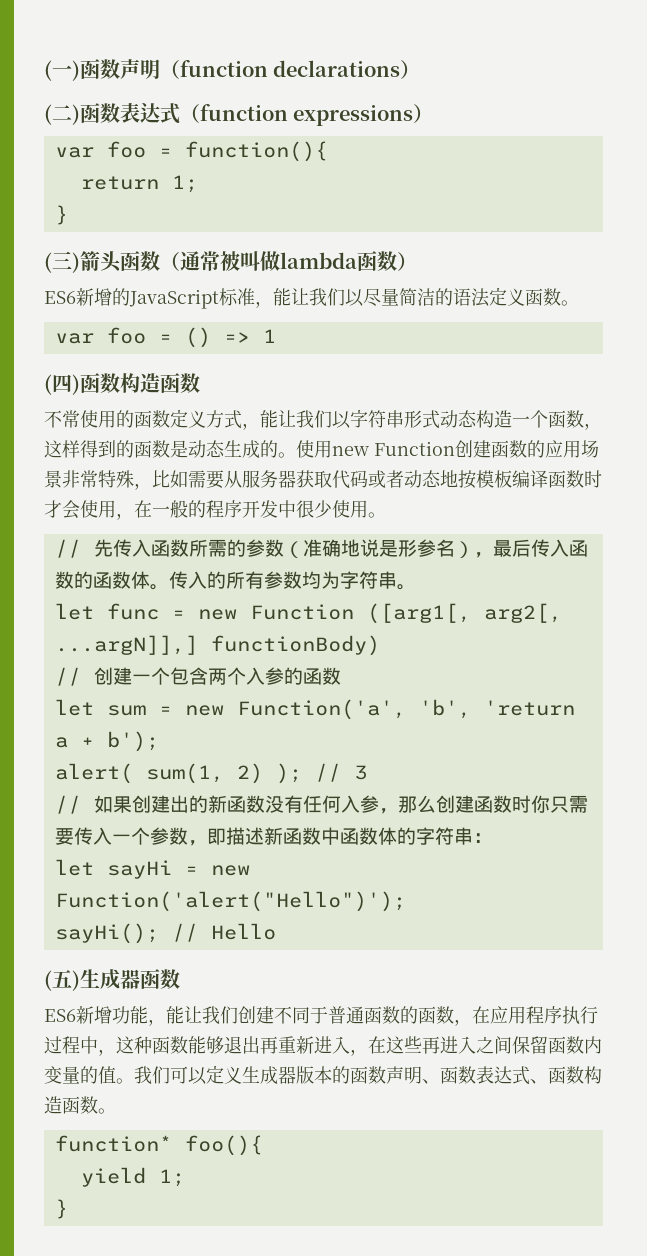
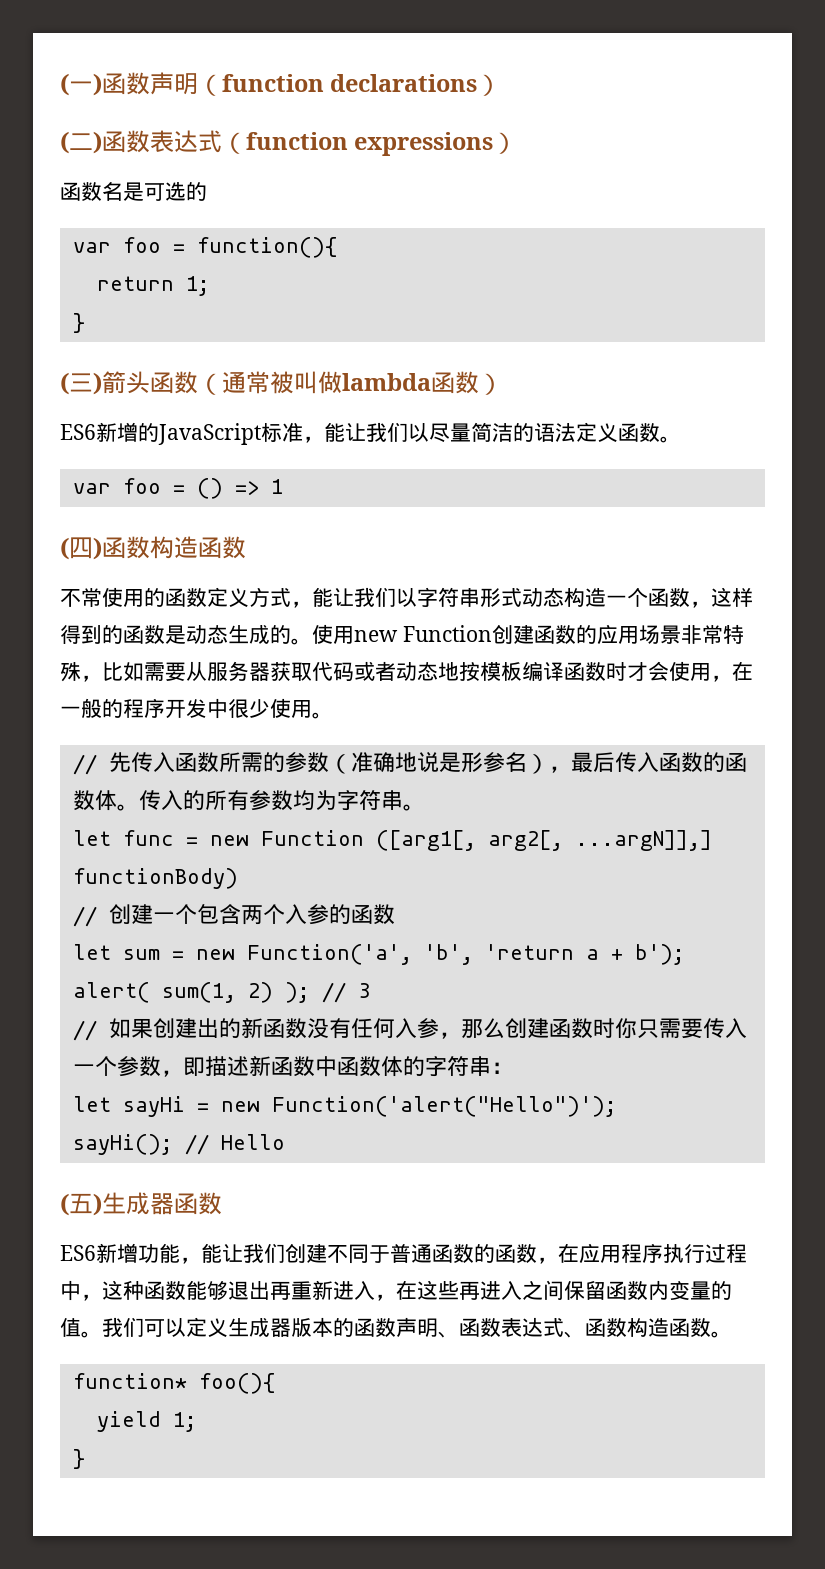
(434, 113) none -> [60,182,207,201] // 函数名是可选的

